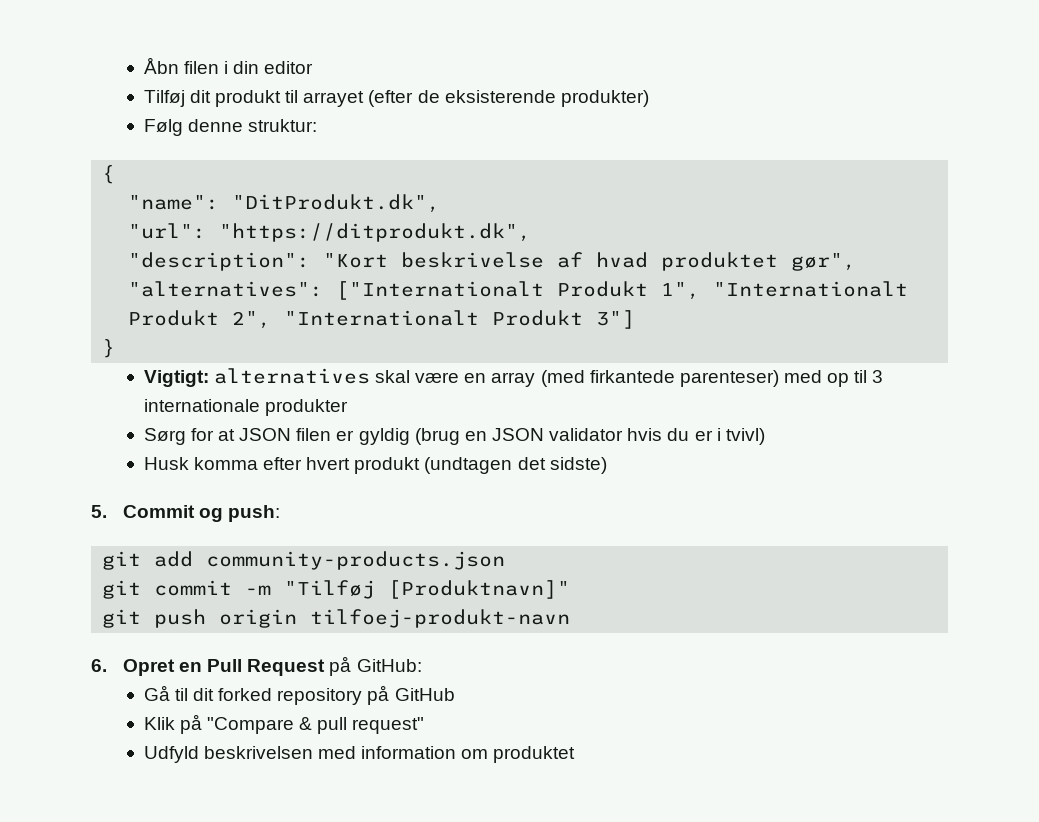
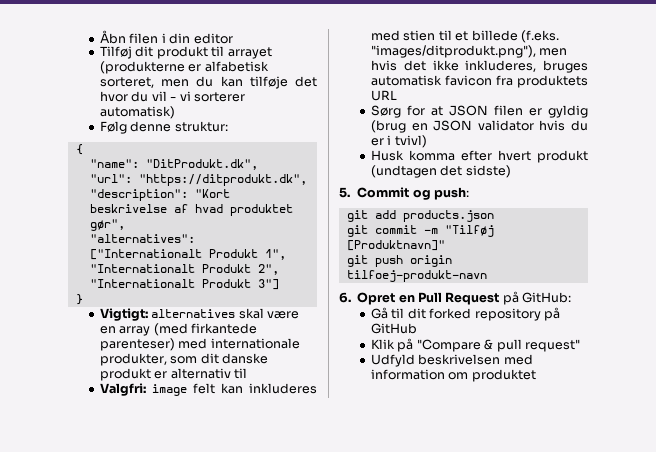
[368,90,649,107] (efter de eksisterende produkter) -> [100,61,269,74] [100,76,317,89] [100,91,245,102] [100,106,176,119] (produkterne er alfabetisk sorteret, men du kan tilføje det hvor du vil - vi sorterer automatisk)
[827,370,884,387] [143,399,348,416] op til 3 internationale produkter -> [210,338,300,349] [100,353,269,366] [100,368,248,381] [100,383,317,396] [371,30,559,43] [371,45,568,58] [371,60,588,73] [371,75,588,88] [371,90,398,101] internationale produkter, som dit danske produkt er alternativ til // Valgfri: image felt kan inkluderes med stien til et billede (f.eks. "images/ditprodukt.png"), men hvis det ikke inkluderes, bruges automatisk favicon fra produktets URL
[206,551,506,570] community-products.json -> [402,210,494,222] products.json

